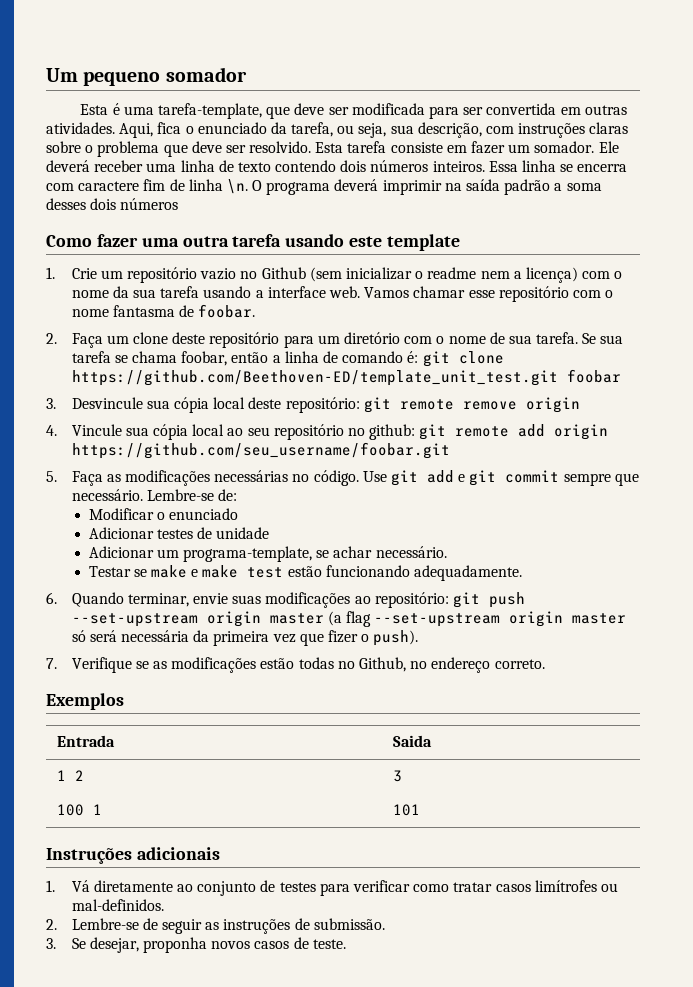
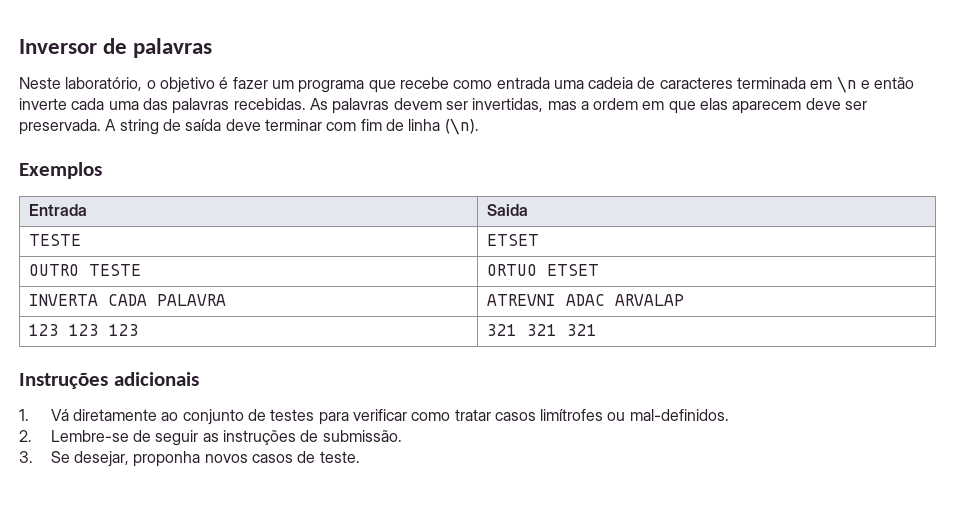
[46,67,247,86] [80,103,627,119] [46,122,629,138] [46,141,619,157] [46,160,628,172] [46,179,602,195] [46,198,179,210] [46,234,461,251] [46,267,623,283] [71,286,614,302] [71,304,256,318] [46,332,624,348] [71,351,504,367] [71,369,621,386] [46,397,580,413] [46,424,609,440] [71,442,450,459] [46,470,639,486] [71,489,238,501] [88,508,239,520] [88,527,270,539] [88,546,447,562] [88,565,523,581] [46,592,525,608] [71,611,627,627] [71,630,419,646] [46,657,545,673] [46,693,124,710] [56,735,115,747] [392,735,432,747] [56,770,84,781] [392,770,402,782] [56,804,102,816] [392,804,420,816] Um pequeno somador // Esta é uma tarefa-template, que deve ser modificada para ser convertida em outras atividades. Aqui, fica o enunciado da tarefa, ou seja, sua descrição, com instruções claras sobre o problema que deve ser resolvido. Esta tarefa consiste em fazer um somador. Ele deverá receber uma linha de texto contendo dois números inteiros. Essa linha se encerra com caractere fim de linha \n. O programa deverá imprimir na saída padrão a soma desses dois números // Como fazer uma outra tarefa usando este template // 1. Crie um repositório vazio no Github (sem inicializar o readme nem a licença) com o nome da sua tarefa usando a interface web. Vamos chamar esse repositório com o nome fantasma de foobar. // 2. Faça um clone deste repositório para um diretório com o nome de sua tarefa. Se sua tarefa se chama foobar, então a linha de comando é: git clone https://github.com/Beethoven-ED/template_unit_test.git foobar // 3. Desvincule sua cópia local deste repositório: git remote remove origin // 4. Vincule sua cópia local ao seu repositório no github: git remote add origin https://github.com/seu_username/foobar.git // 5. Faça as modificações necessárias no código. Use git add e git commit sempre que necessário. Lembre-se de: // Modificar o enunciado // Adicionar testes de unidade // Adicionar um programa-template, se achar necessário. // Testar se make e make test estão funcionando adequadamente. // 6. Quando terminar, envie suas modificações ao repositório: git push --set-upstream origin master (a flag --set-upstream origin master só será necessária da primeira vez que fizer o push). // 7. Verifique se as modificações estão todas no Github, no endereço correto. // Exemplos // Entrada | Saida // 1 2 | 3 // 100 1 | 101 -> [19,38,213,58] [19,76,915,93] [19,98,868,114] [19,118,479,135] [19,162,102,179] [28,204,87,216] [486,204,528,216] [28,234,81,246] [486,234,539,246] [28,264,141,276] [486,264,599,276] [28,294,226,306] [486,294,684,306] [28,324,139,336] [486,324,597,336] Inversor de palavras // Neste laboratório, o objetivo é fazer um programa que recebe como entrada uma cadeia de caracteres terminada em \n e então inverte cada uma das palavras recebidas. As palavras devem ser invertidas, mas a ordem em que elas aparecem deve ser preservada. A string de saída deve terminar com fim de linha (\n). // Exemplos // Entrada | Saida // TESTE | ETSET // OUTRO TESTE | ORTUO ETSET // INVERTA CADA PALAVRA | ATREVNI ADAC ARVALAP // 123 123 123 | 321 321 321

